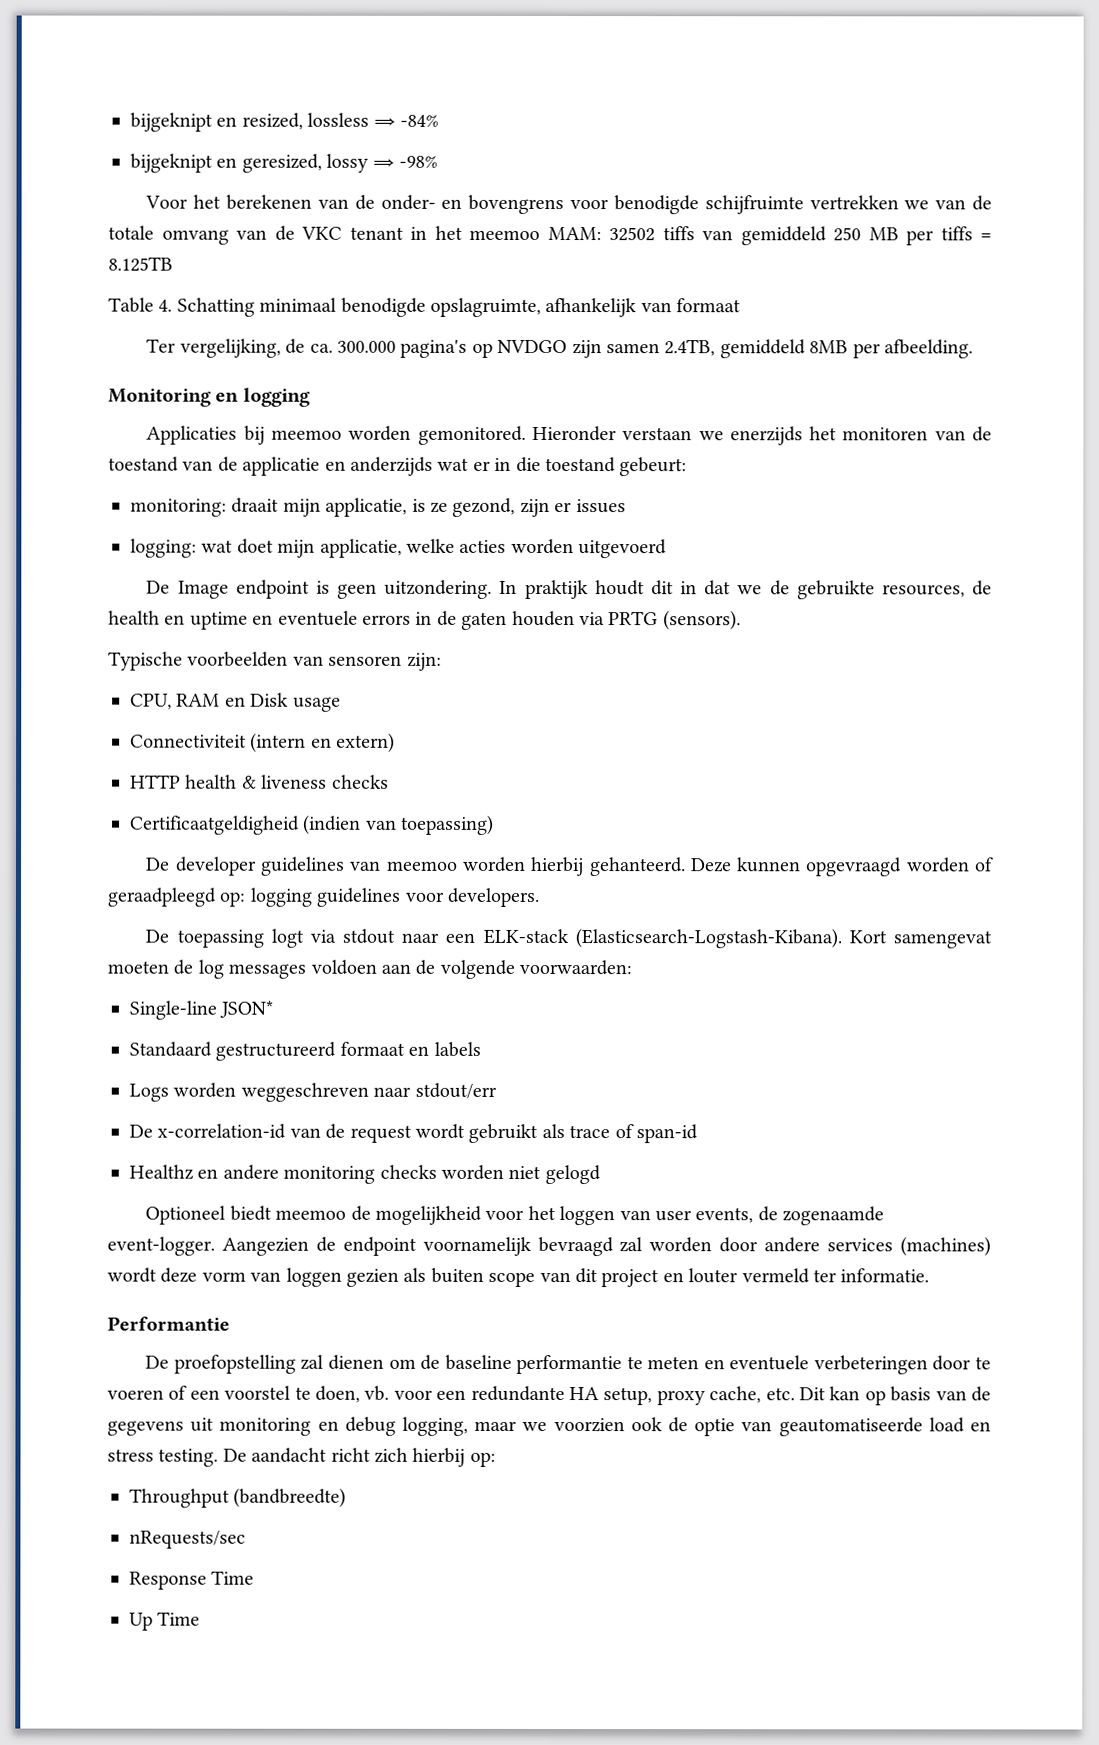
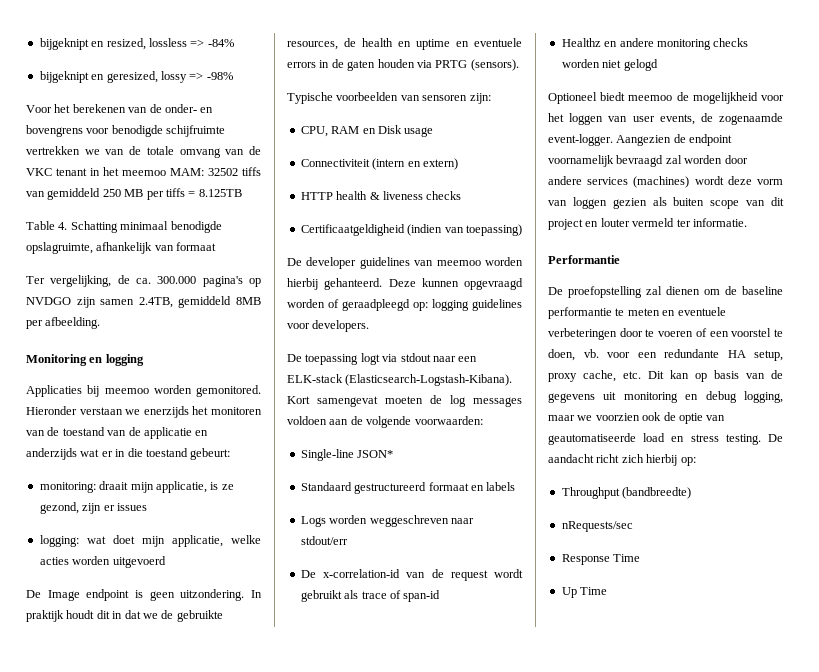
[373,117,396,127] ⇒ -> [190,39,205,47] =>
[372,158,395,168] ⇒ -> [189,72,204,80] =>

